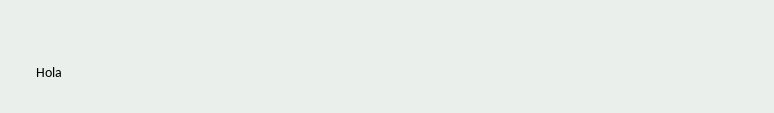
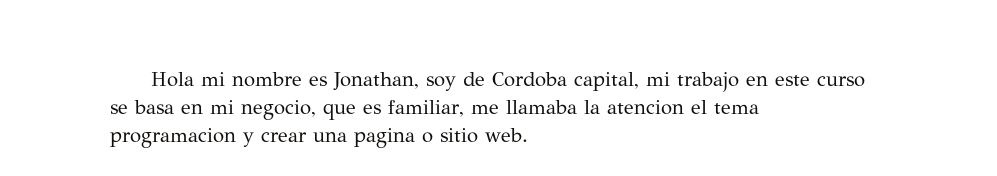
(62, 72) none -> [201,72,866,92] [110,100,759,120] [110,128,528,148] mi nombre es Jonathan, soy de Cordoba capital, mi trabajo en este curso se basa en mi negocio, que es familiar, me llamaba la atencion el tema programacion y crear una pagina o sitio web.

